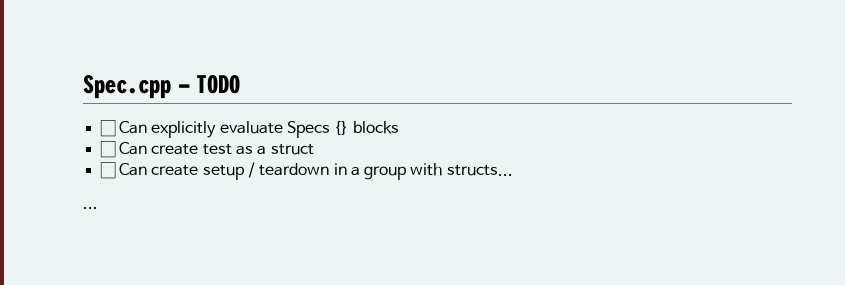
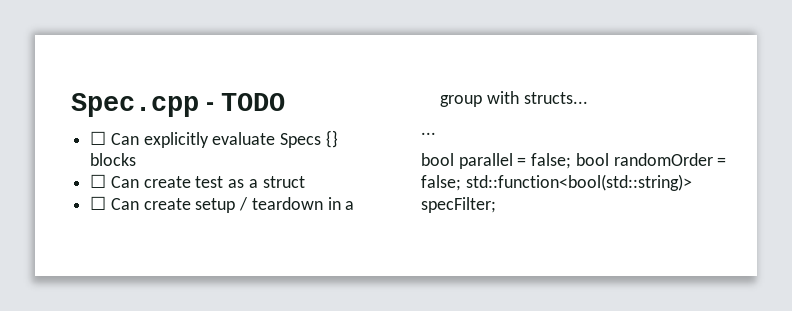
(98, 208) none -> [421,153,727,169] [421,174,692,191] [421,197,496,213] // bool parallel = false; bool randomOrder = false; std::function<bool(std::string)> specFilter;

